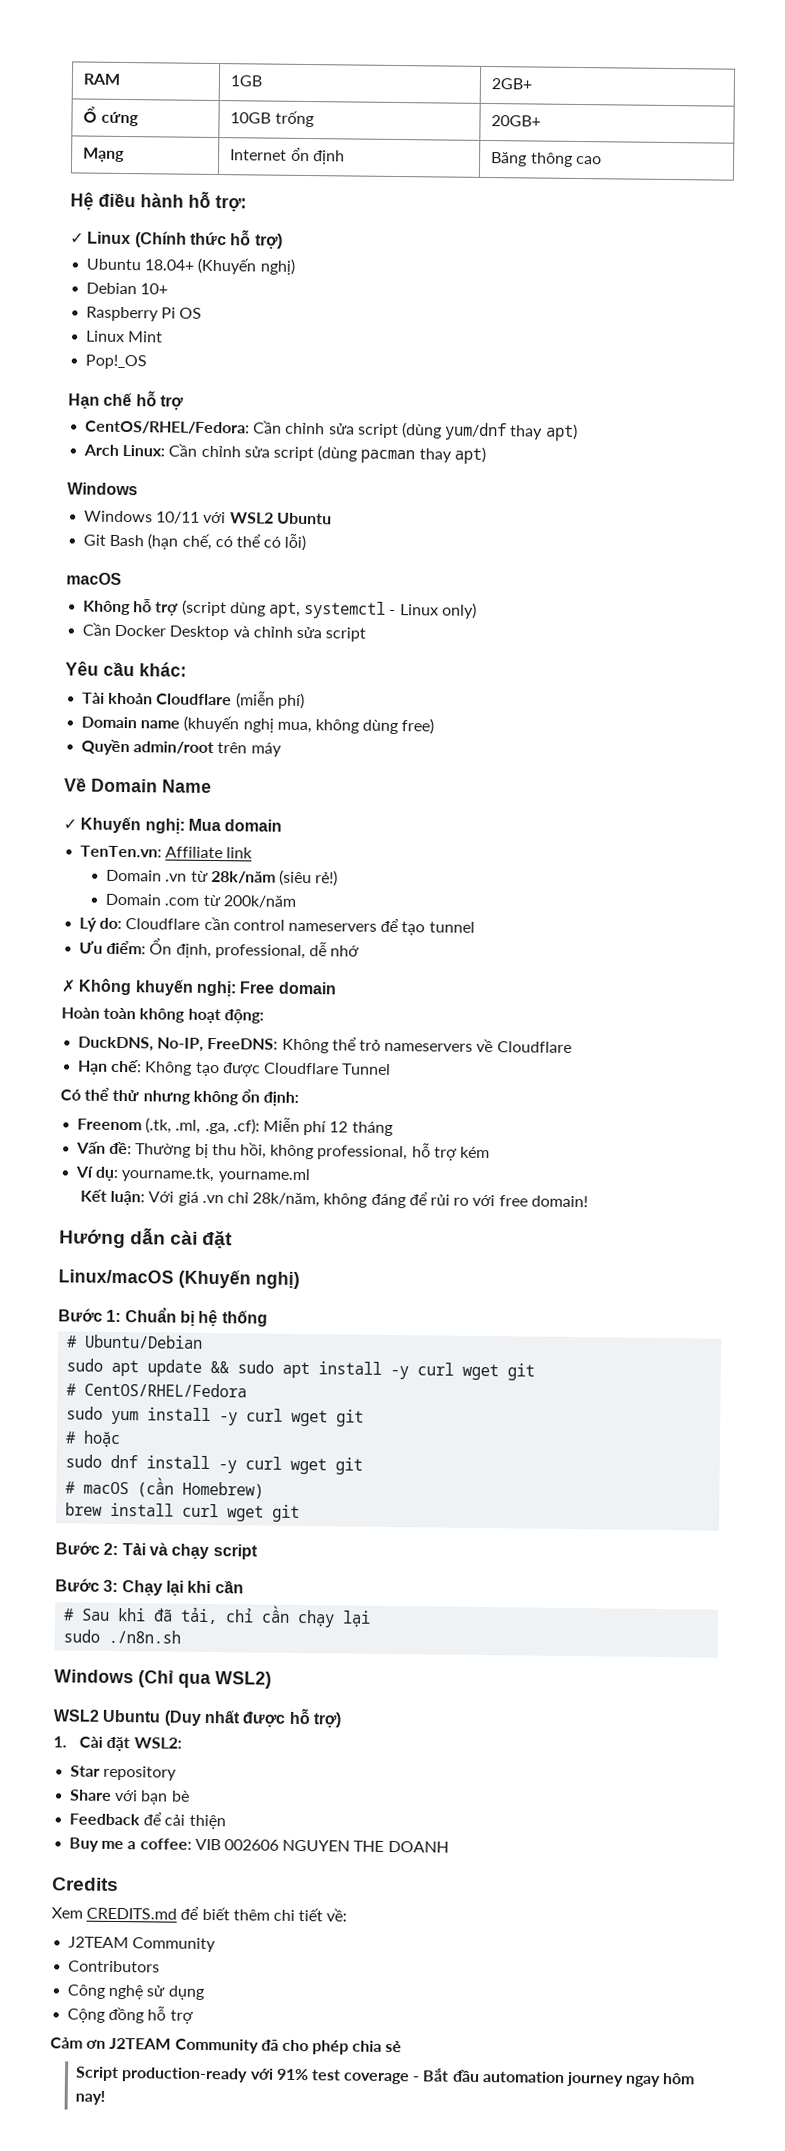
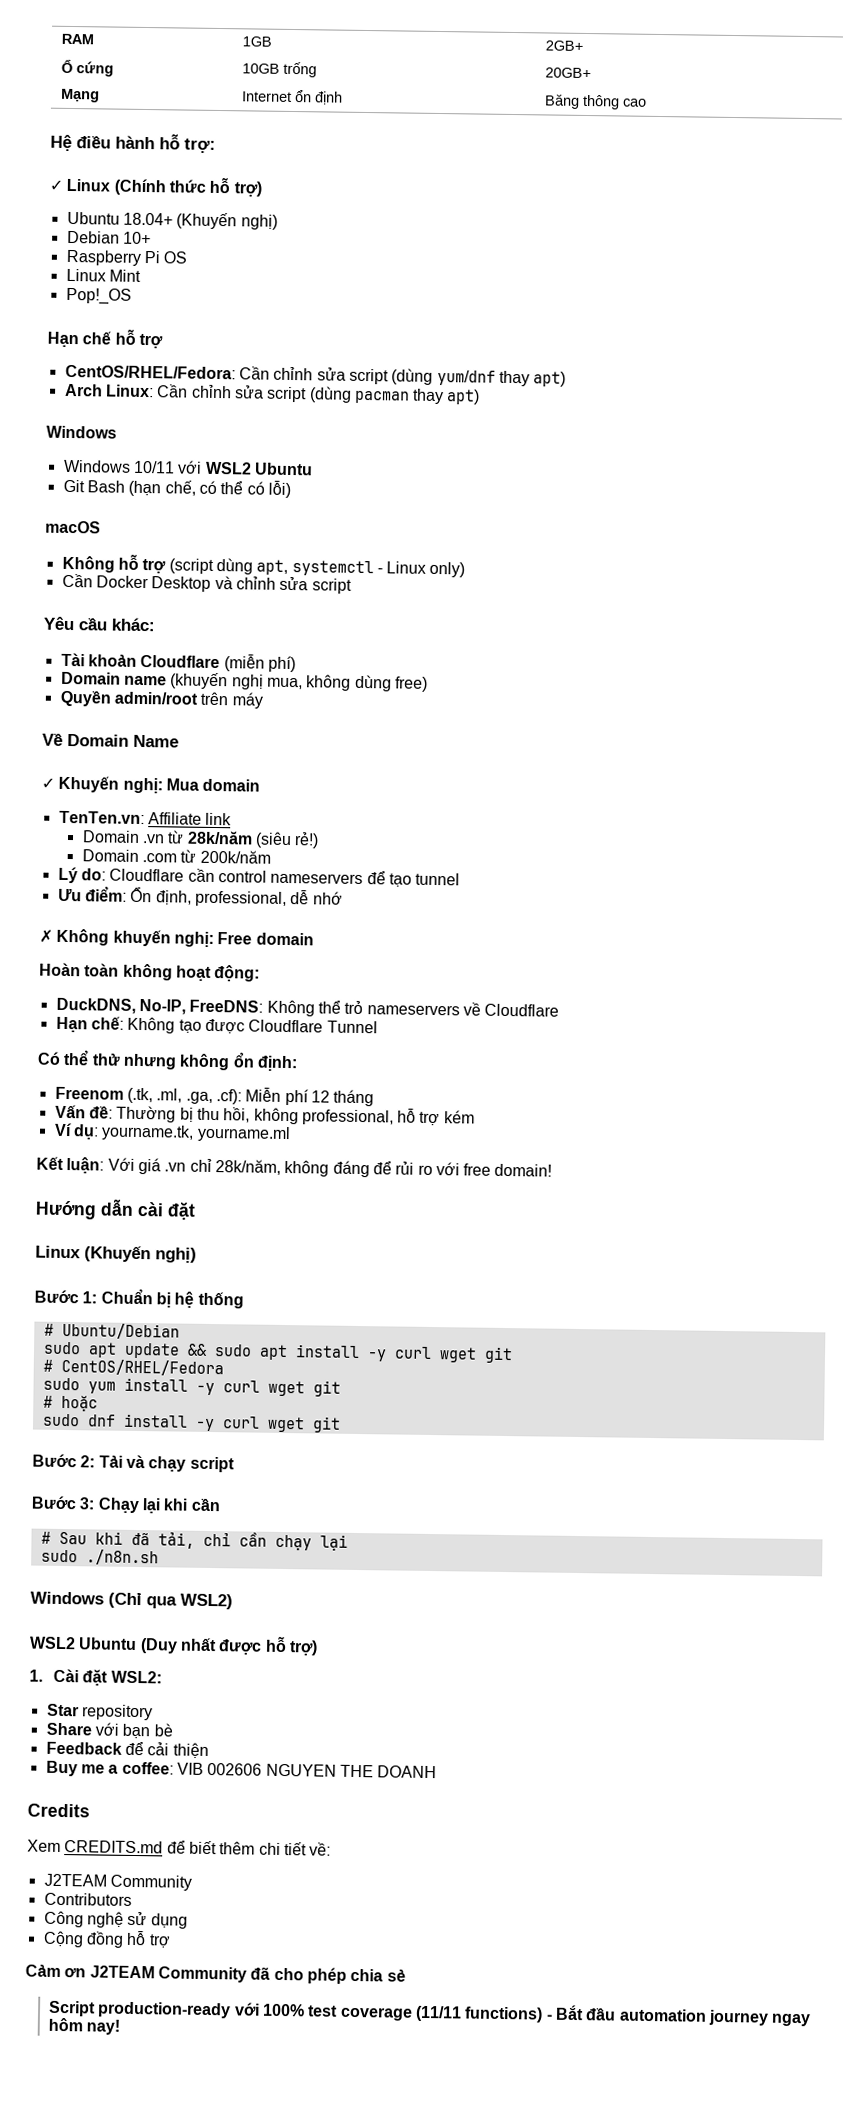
[58,1269,174,1284] Linux/macOS -> [35,1245,81,1259] Linux
[65,1477,265,1499] [65,1502,301,1523] // # macOS (cần Homebrew) // brew install curl wget git -> (341, 1424) none
[275,2068,309,2081] 91% -> [262,2003,306,2017] 100%
(411, 2078) none -> [415,2005,544,2023] (11/11 functions)

